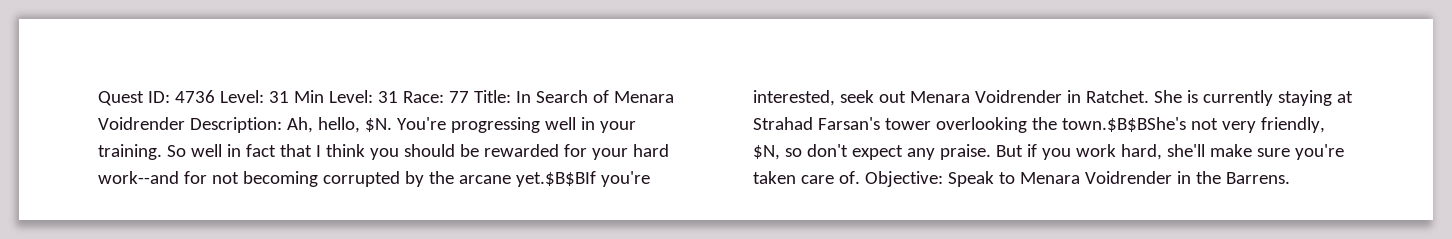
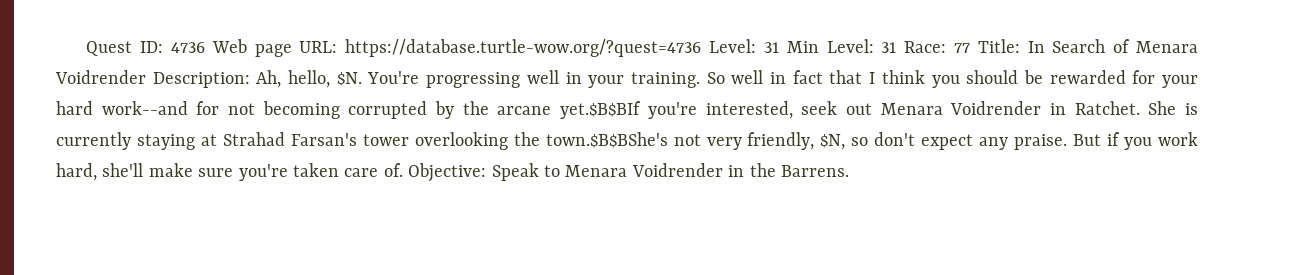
(215, 96) none -> [211,39,702,57] Web page URL: https://database.turtle-wow.org/?quest=4736

